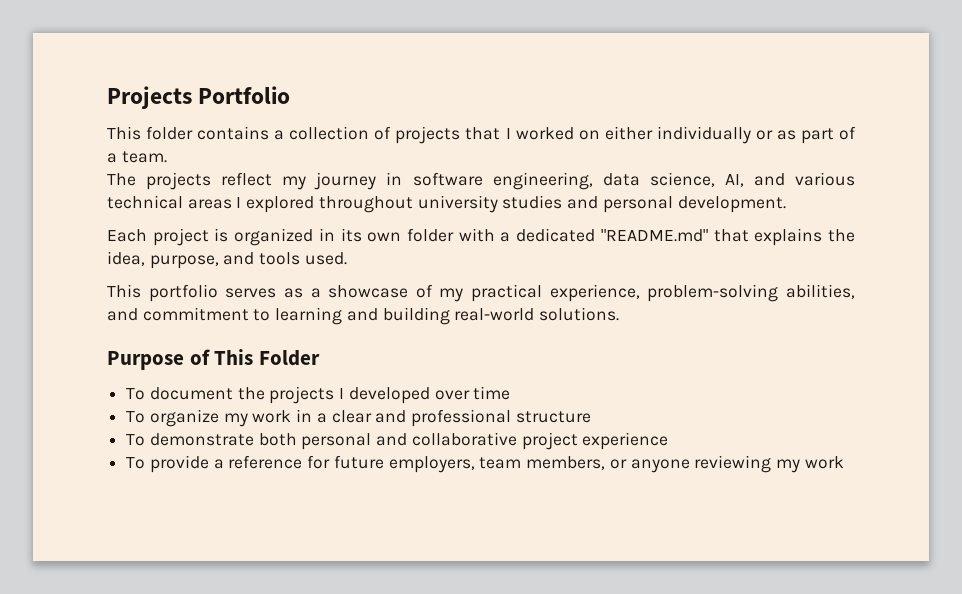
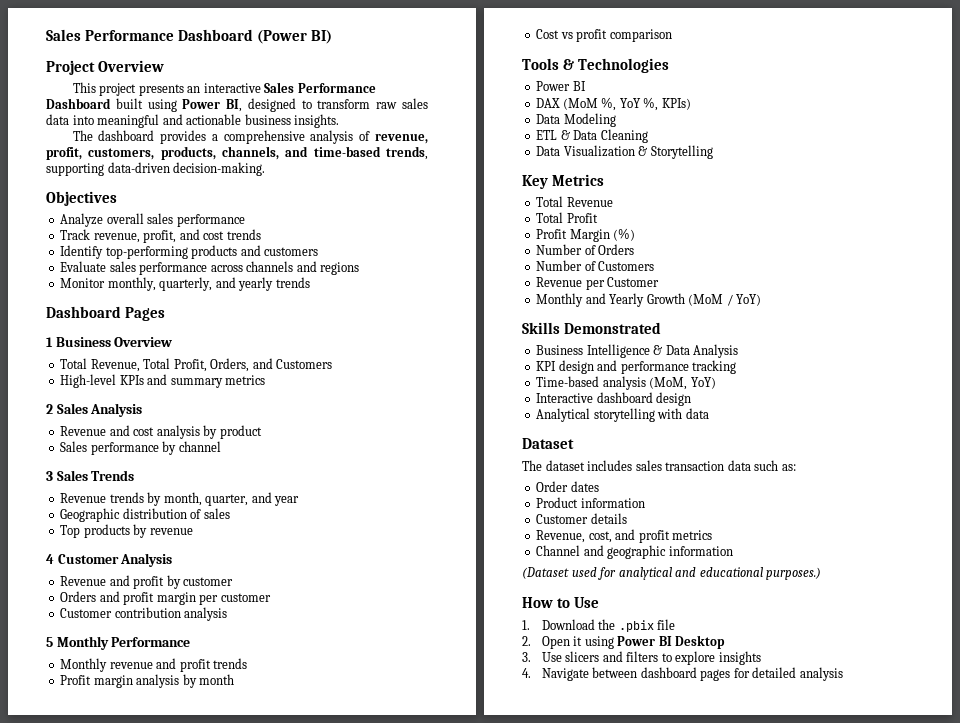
[107,86,291,109] [107,126,856,144] [107,151,167,163] [107,172,856,190] [107,195,786,213] [107,228,855,246] [107,251,347,269] [107,284,855,302] [107,307,620,325] [107,349,321,370] [126,386,511,404] [126,409,591,427] [126,432,669,450] [126,455,844,473] Projects Portfolio // This folder contains a collection of projects that I worked on either individually or as part of a team. // The projects reflect my journey in software engineering, data science, AI, and various technical areas I explored throughout university studies and personal development. // Each project is organized in its own folder with a dedicated "README.md" that explains the idea, purpose, and tools used. // This portfolio serves as a showcase of my practical experience, problem-solving abilities, and commitment to learning and building real-world solutions. // Purpose of This Folder // To document the projects I developed over time // To organize my work in a clear and professional structure // To demonstrate both personal and collaborative project experience // To provide a reference for future employers, team members, or anyone reviewing my work -> [46,29,333,44] [46,60,164,75] [72,82,376,96] [46,98,428,112] [46,114,340,128] [72,130,428,144] [46,146,428,160] [46,162,266,176] [46,191,117,206] [60,213,245,227] [60,229,261,243] [60,245,319,259] [60,261,360,275] [60,277,310,291] [46,306,165,321] [46,337,173,347] [60,358,333,372] [60,374,266,388] [46,403,143,417] [60,425,262,439] [60,441,221,455] [46,470,135,481] [60,492,300,506] [60,508,230,522] [60,524,193,538] [46,553,173,567] [60,575,234,589] [60,591,271,605] [60,607,228,621] [46,636,191,650] [60,658,248,672] [60,674,235,688] [536,29,672,42] [522,58,669,73] [536,81,586,91] [536,97,691,111] [536,113,616,127] [536,129,648,143] [536,145,713,159] [522,174,604,189] [536,196,613,207] [536,212,598,223] [536,228,636,242] [536,244,635,255] [536,260,655,271] [536,277,660,290] [536,293,762,307] [522,322,661,334] [536,344,739,358] [536,360,737,374] [536,376,716,390] [536,392,692,406] [536,408,709,422] [522,438,574,449] [522,460,796,471] [536,481,599,492] [536,497,645,508] [536,513,627,524] [536,529,713,543] [536,545,733,559] [522,567,822,580] [522,597,599,608] [522,619,676,632] [522,635,726,649] [522,651,761,665] [522,667,843,681] Sales Performance Dashboard (Power BI) // Project Overview // This project presents an interactive Sales Performance Dashboard built using Power BI, designed to transform raw sales data into meaningful and actionable business insights. // The dashboard provides a comprehensive analysis of revenue, profit, customers, products, channels, and time-based trends, supporting data-driven decision-making. // Objectives // Analyze overall sales performance // Track revenue, profit, and cost trends // Identify top-performing products and customers // Evaluate sales performance across channels and regions // Monitor monthly, quarterly, and yearly trends // Dashboard Pages // 1 Business Overview // Total Revenue, Total Profit, Orders, and Customers // High-level KPIs and summary metrics // 2 Sales Analysis // Revenue and cost analysis by product // Sales performance by channel // 3 Sales Trends // Revenue trends by month, quarter, and year // Geographic distribution of sales // Top products by revenue // 4 Customer Analysis // Revenue and profit by customer // Orders and profit margin per customer // Customer contribution analysis // 5 Monthly Performance // Monthly revenue and profit trends // Profit margin analysis by month // Cost vs profit comparison // Tools & Technologies // Power BI // DAX (MoM %, YoY %, KPIs) // Data Modeling // ETL & Data Cleaning // Data Visualization & Storytelling // Key Metrics // Total Revenue // Total Profit // Profit Margin (%) // Number of Orders // Number of Customers // Revenue per Customer // Monthly and Yearly Growth (MoM / YoY) // Skills Demonstrated // Business Intelligence & Data Analysis // KPI design and performance tracking // Time-based analysis (MoM, YoY) // Interactive dashboard design // Analytical storytelling with data // Dataset // The dataset includes sales transaction data such as: // Order dates // Product information // Customer details // Revenue, cost, and profit metrics // Channel and geographic information // (Dataset used for analytical and educational purposes.) // How to Use // 1. Download the .pbix file // 2. Open it using Power BI Desktop // 3. Use slicers and filters to explore insights // 4. Navigate between dashboard pages for detailed analysis

